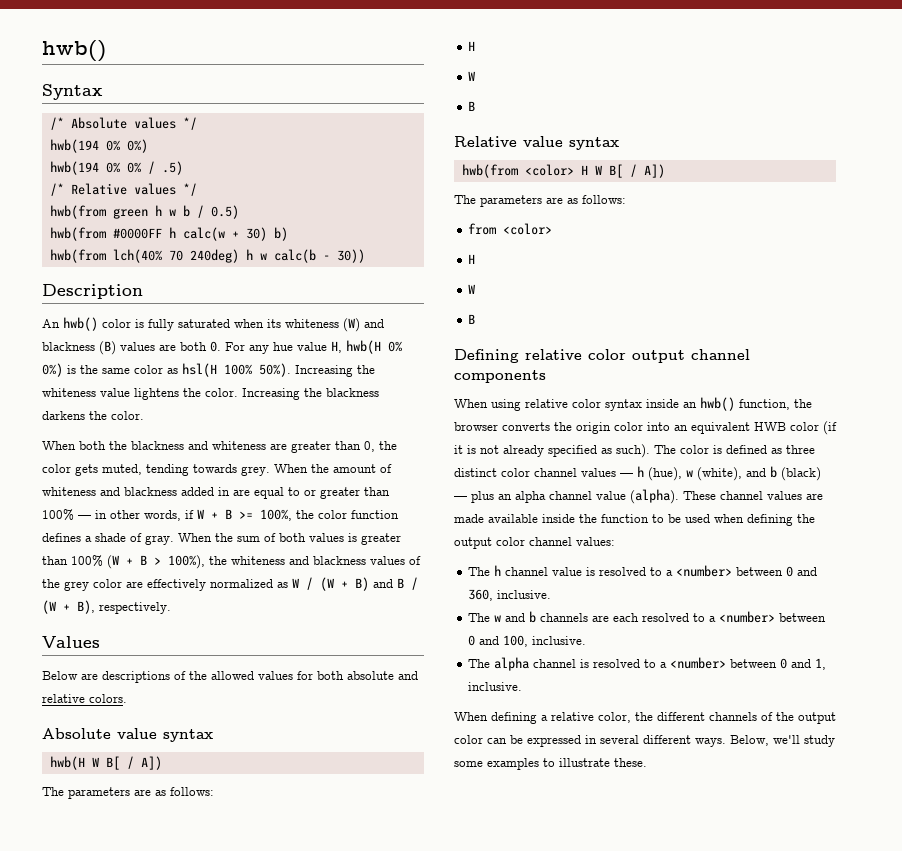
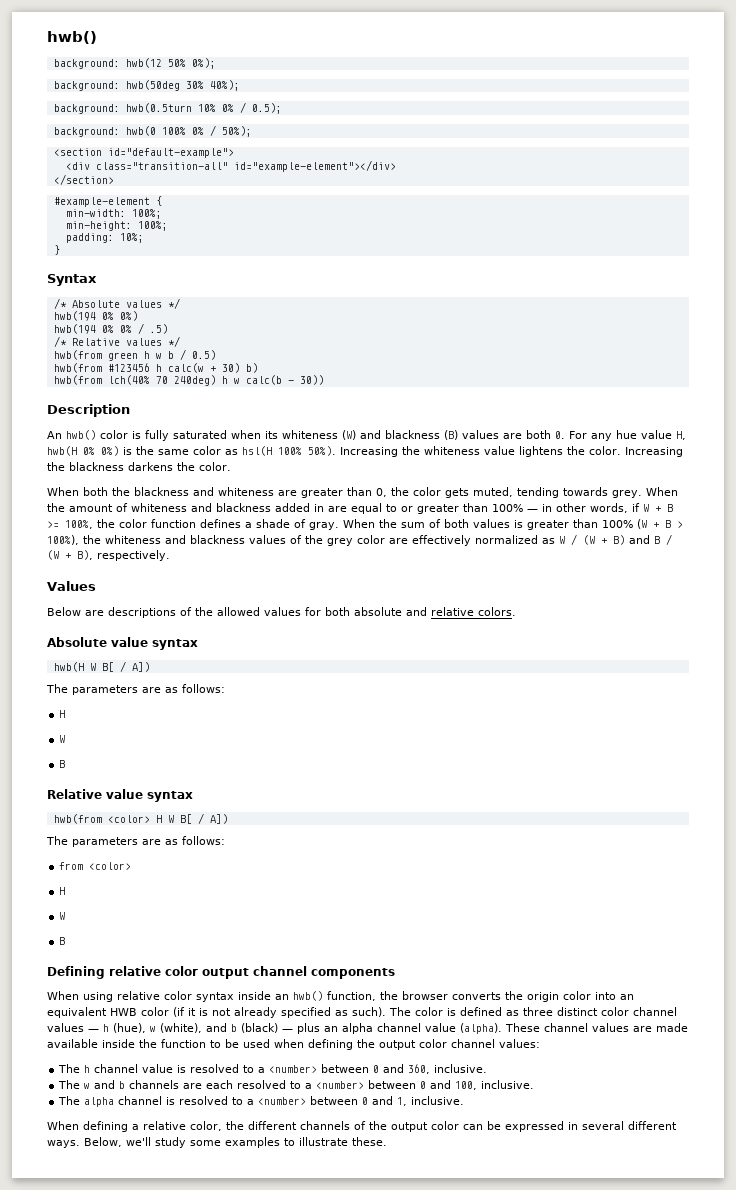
[42,40,106,62] hwb() -> [47,31,97,44] [53,58,216,69] [53,80,240,91] [53,102,282,114] [53,125,252,137] [53,148,234,158] [65,160,396,172] [53,174,114,185] [53,196,162,207] [65,209,162,219] [65,221,168,231] [65,233,144,243] [53,245,60,255] hwb() // background: hwb(12 50% 0%); // background: hwb(50deg 30% 40%); // background: hwb(0.5turn 10% 0% / 0.5); // background: hwb(0 100% 0% / 50%); // <section id="default-example"> // <div class="transition-all" id="example-element"></div> // </section> // #example-element { // min-width: 100%; // min-height: 100%; // padding: 10%; // }
[112,228,162,239] #0000FF -> [107,363,150,372] #123456

